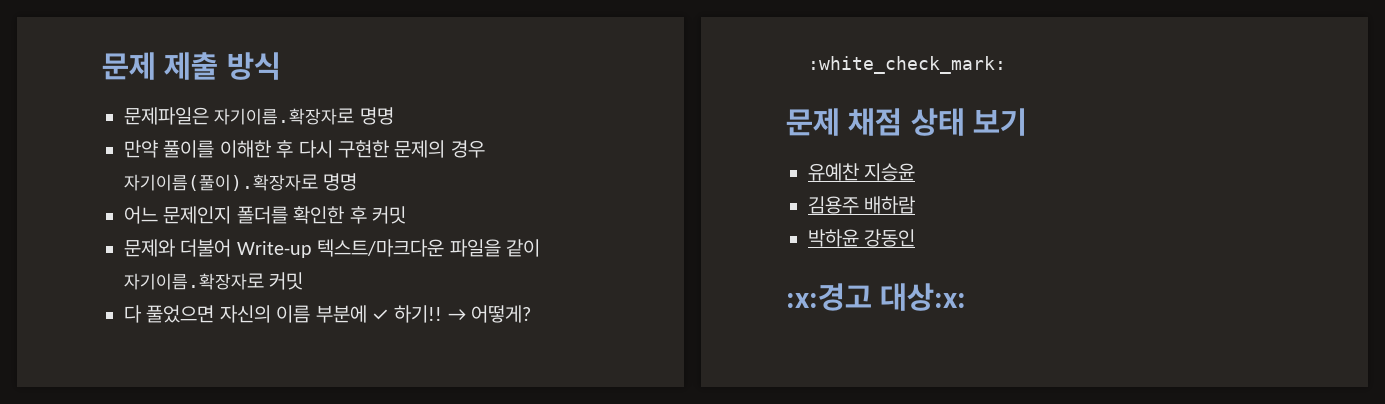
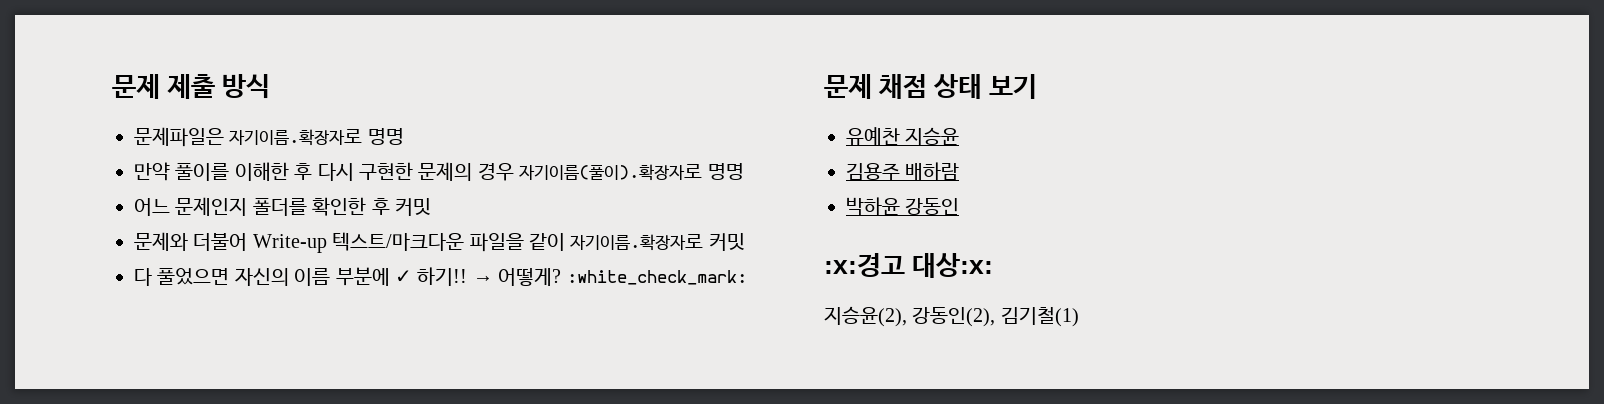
(967, 297) none -> [824,306,1079,327] // 지승윤(2), 강동인(2), 김기철(1)

